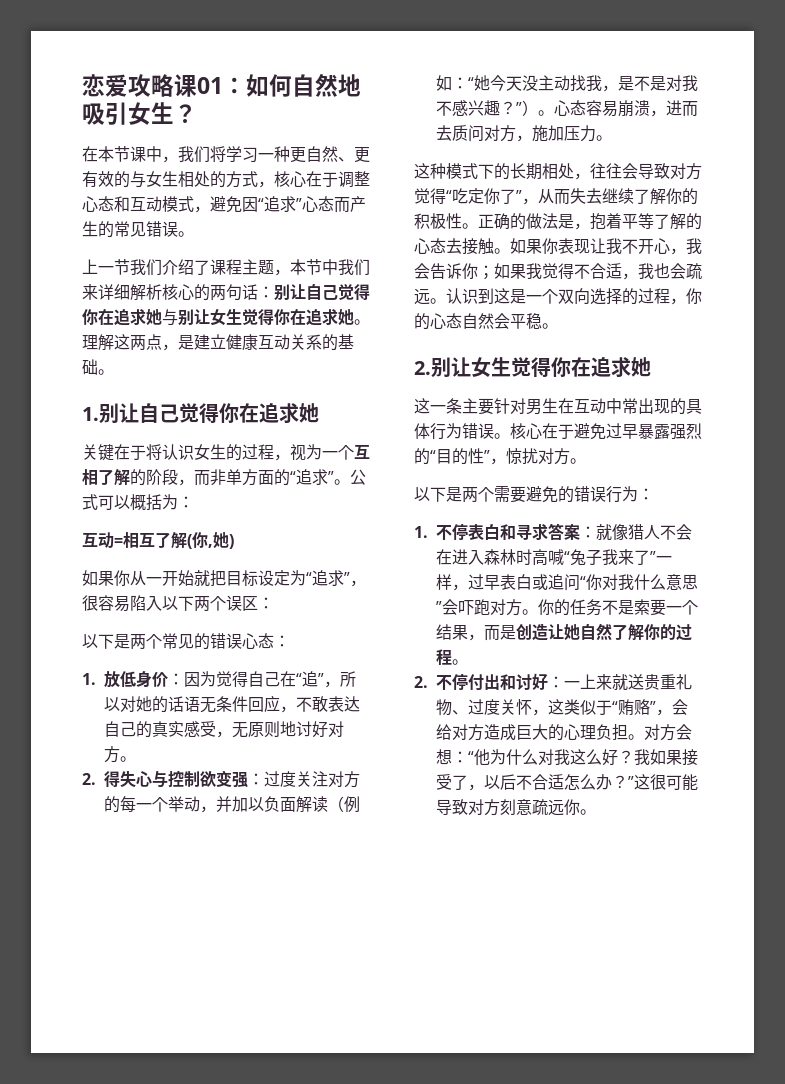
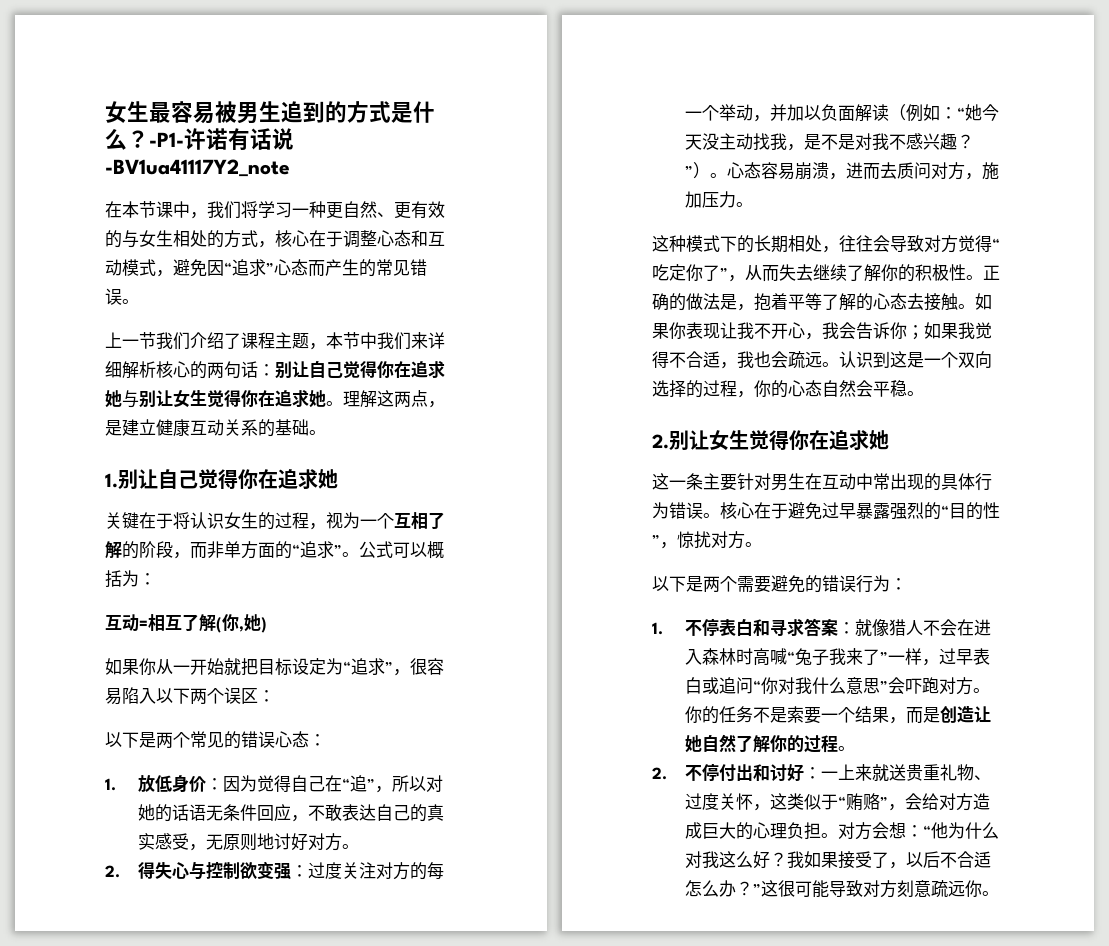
[82,73,361,97] [82,102,197,125] 恋爱攻略课01：如何自然地吸引女生？ -> [105,101,435,124] [105,128,294,150] [105,159,290,177] 女生最容易被男生追到的方式是什么？-P1-许诺有话说-BV1ua41117Y2_note

